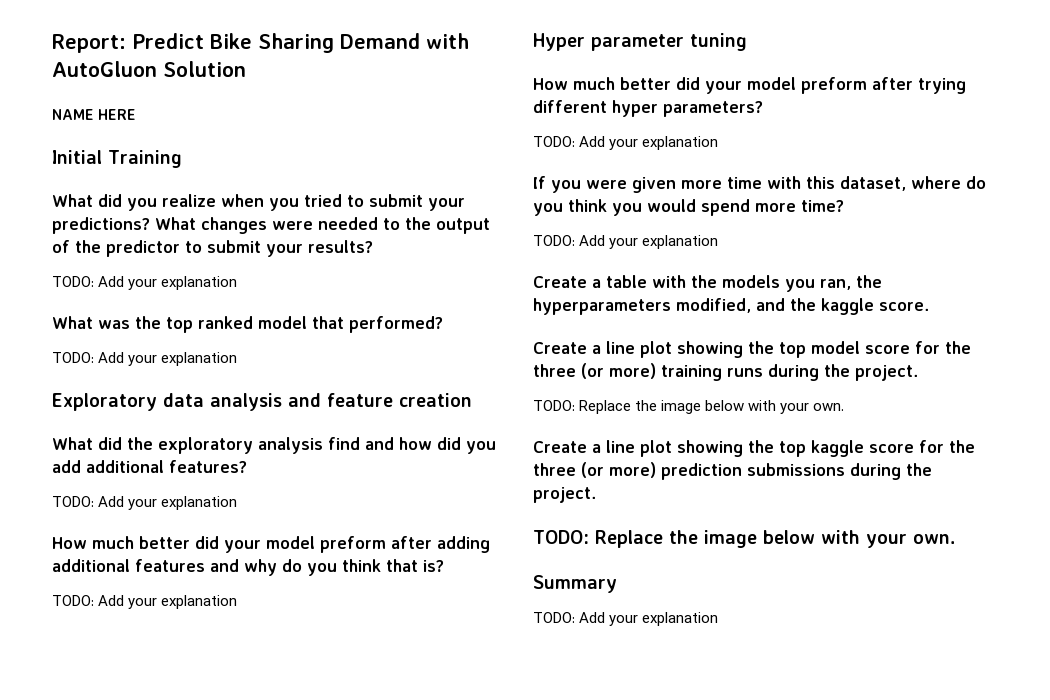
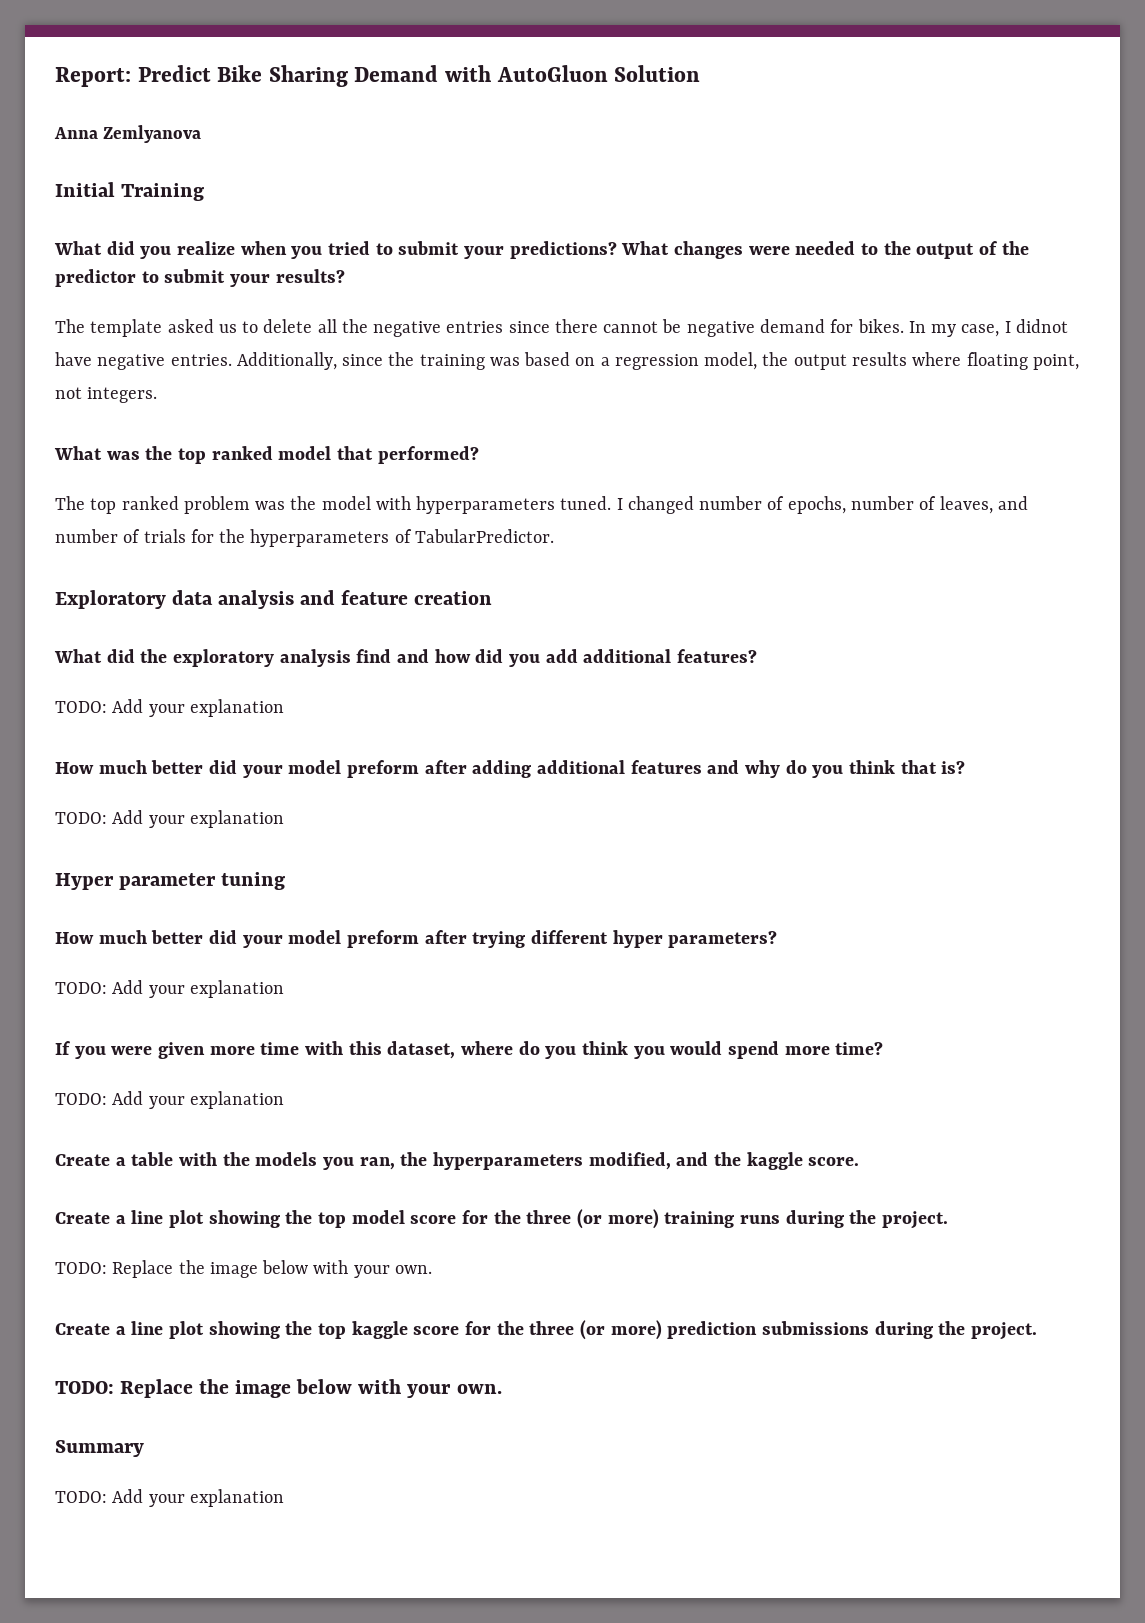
[52,109,137,120] NAME HERE -> [54,125,202,143] Anna Zemlyanova
[52,276,238,290] TODO: Add your explanation -> [55,319,1068,337] [55,352,1079,370] [55,387,158,403] The template asked us to delete all the negative entries since there cannot be negative demand for bikes. In my case, I didnot have negative entries. Additionally, since the training was based on a regression model, the output results where floating point, not integers.
[52,352,238,366] TODO: Add your explanation -> [55,496,1028,514] [55,529,554,547] The top ranked problem was the model with hyperparameters tuned. I changed number of epochs, number of leaves, and number of trials for the hyperparameters of TabularPredictor.

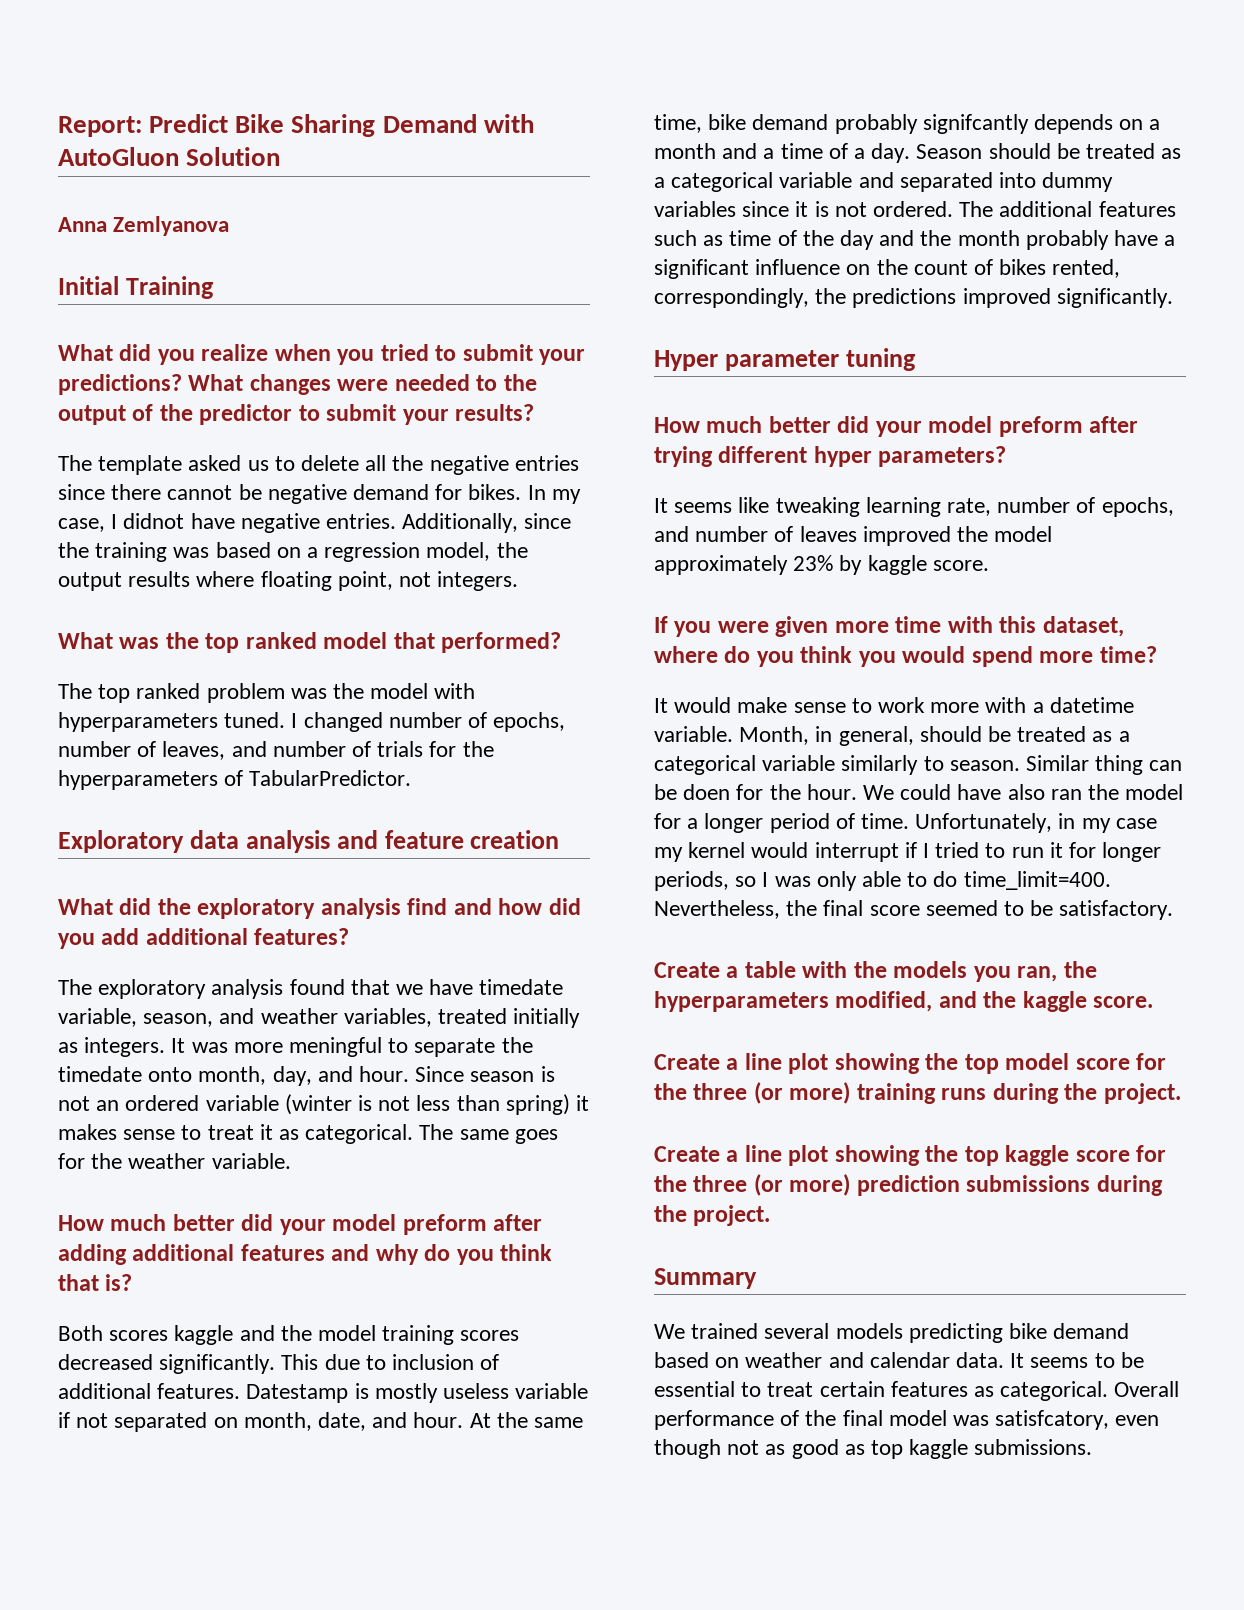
[55,699,284,717] TODO: Add your explanation -> [58,979,564,999] [58,1008,581,1028] [58,1037,533,1057] [58,1066,555,1086] [58,1094,590,1115] [58,1124,558,1144] [58,1153,291,1169] The exploratory analysis found that we have timedate variable, season, and weather variables, treated initially as integers. It was more meningful to separate the timedate onto month, day, and hour. Since season is not an ordered variable (winter is not less than spring) it makes sense to treat it as categorical. The same goes for the weather variable.
[55,810,284,828] TODO: Add your explanation -> [58,1325,520,1345] [58,1354,500,1374] [58,1383,589,1403] [58,1412,584,1432] [654,114,1161,134] [654,143,1182,163] [654,172,1114,192] [654,201,1176,217] [654,230,1176,250] [654,259,1121,279] [654,288,1173,308] Both scores kaggle and the model training scores decreased significantly. This due to inclusion of additional features. Datestamp is mostly useless variable if not separated on month, date, and hour. At the same time, bike demand probably signifcantly depends on a month and a time of a day. Season should be treated as a categorical variable and separated into dummy variables since it is not ordered. The additional features such as time of the day and the month probably have a significant influence on the count of bikes rented, correspondingly, the predictions improved significantly.
[55,980,284,998] TODO: Add your explanation -> [654,497,1174,517] [654,526,1053,546] [654,555,989,575] It seems like tweaking learning rate, number of epochs, and number of leaves improved the model approximately 23% by kaggle score.
[55,1091,284,1109] TODO: Add your explanation -> [654,697,1134,713] [654,726,1130,746] [654,755,1183,775] [654,784,1184,800] [654,813,1157,833] [654,842,1162,862] [654,871,1111,891] [654,900,1174,920] It would make sense to work more with a datetime variable. Month, in general, should be treated as a categorical variable similarly to season. Similar thing can be doen for the hour. We could have also ran the model for a longer period of time. Unfortunately, in my case my kernel would interrupt if I tried to run it for longer periods, so I was only able to do time_limit=400. Nevertheless, the final score seemed to be satisfactory.
[55,1260,432,1278] // TODO: Replace the image below with your own. -> (1181, 1093) none
[55,1379,502,1398] [55,1440,144,1457] [55,1489,284,1507] TODO: Replace the image below with your own. // Summary // TODO: Add your explanation -> [654,1268,757,1289] [654,1323,1130,1343] [654,1352,1144,1368] [654,1381,1180,1401] [654,1410,1160,1430] [654,1439,1093,1459] Summary // We trained several models predicting bike demand based on weather and calendar data. It seems to be essential to treat certain features as categorical. Overall performance of the final model was satisfcatory, even though not as good as top kaggle submissions.

